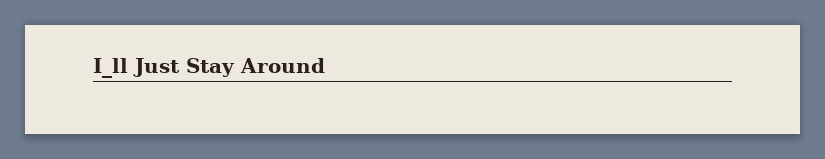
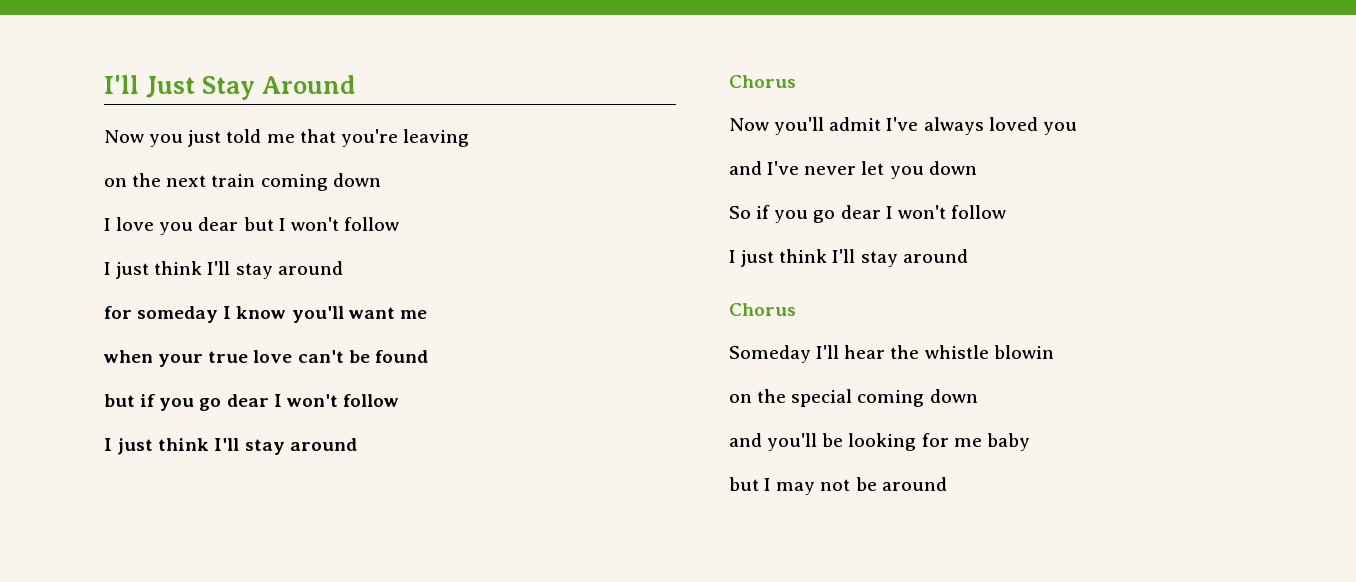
[93,58,128,78] I_ll -> [104,75,139,94] I'll
(325, 65) none -> [104,129,469,147] [104,173,381,191] [104,217,399,235] [104,261,343,279] [104,306,427,323] [104,350,428,367] [104,394,399,411] [104,438,357,455] [729,75,796,88] [729,117,1077,135] [729,161,977,179] [729,205,1006,223] [729,249,968,267] [729,303,796,316] [729,345,1054,363] [729,389,978,407] [729,433,1030,451] [729,477,947,495] // Now you just told me that you're leaving // on the next train coming down // I love you dear but I won't follow // I just think I'll stay around // for someday I know you'll want me // when your true love can't be found // but if you go dear I won't follow // I just think I'll stay around // Chorus // Now you'll admit I've always loved you // and I've never let you down // So if you go dear I won't follow // I just think I'll stay around // Chorus // Someday I'll hear the whistle blowin // on the special coming down // and you'll be looking for me baby // but I may not be around

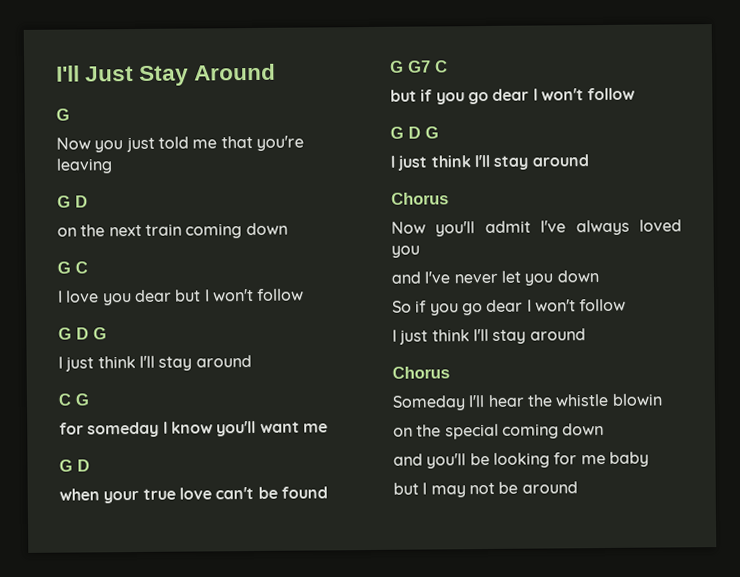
(356, 84) none -> [56,108,70,121] // G
(469, 138) none -> [57,195,88,208] // G D
(381, 180) none -> [57,261,88,274] // G C
[104,261,343,279] // I just think I'll stay around -> [58,327,107,340] [58,355,252,372] [58,393,89,406] // G D G // I just think I'll stay around // C G
(427, 314) none -> [59,459,90,472] // G D
(428, 356) none -> [390,60,448,73] // G G7 C
(399, 400) none -> [390,126,439,139] // G D G

